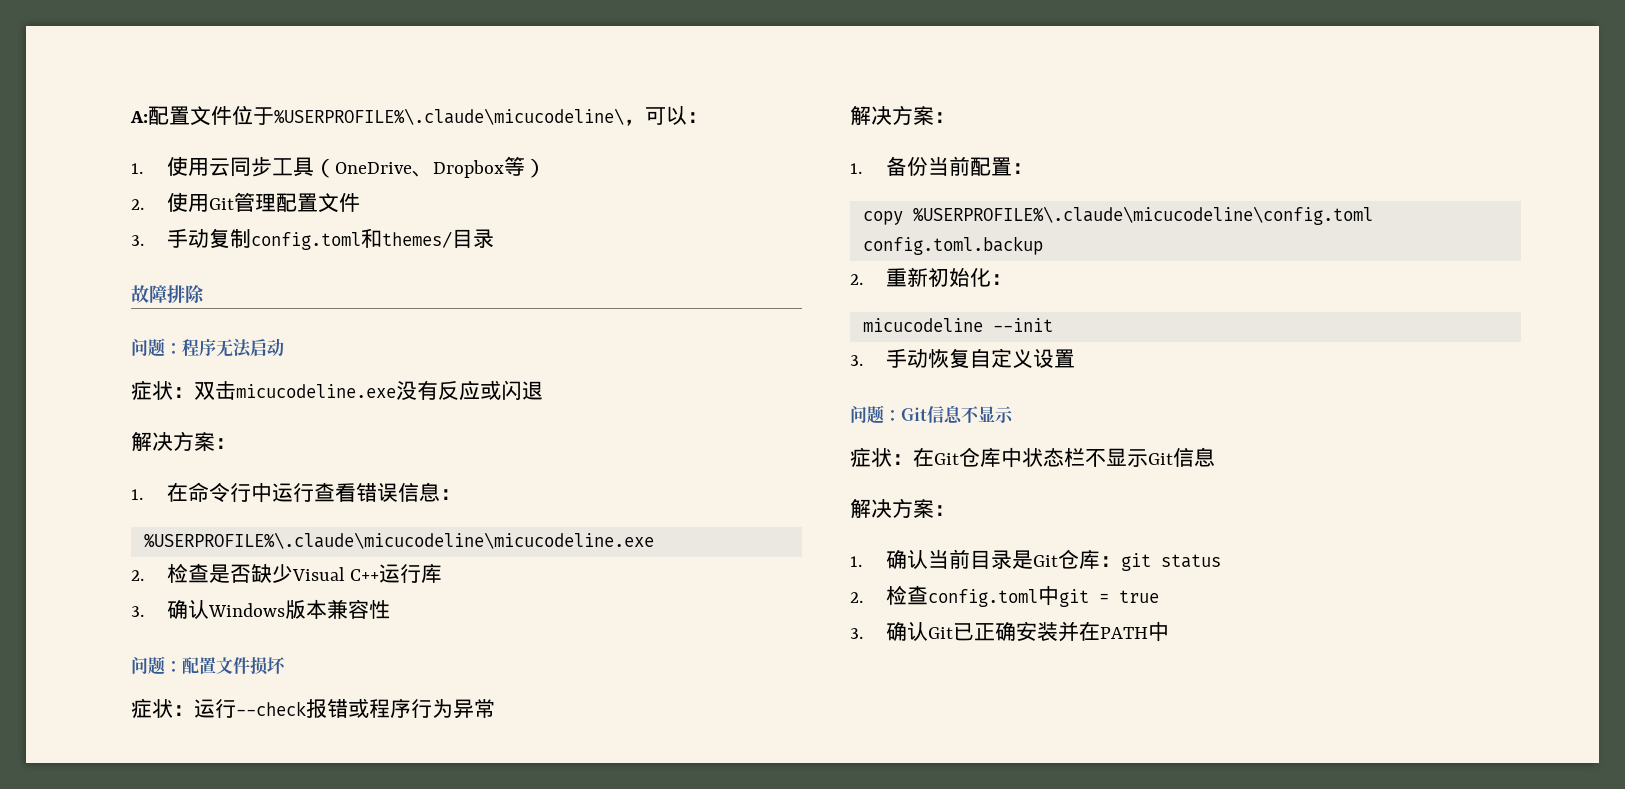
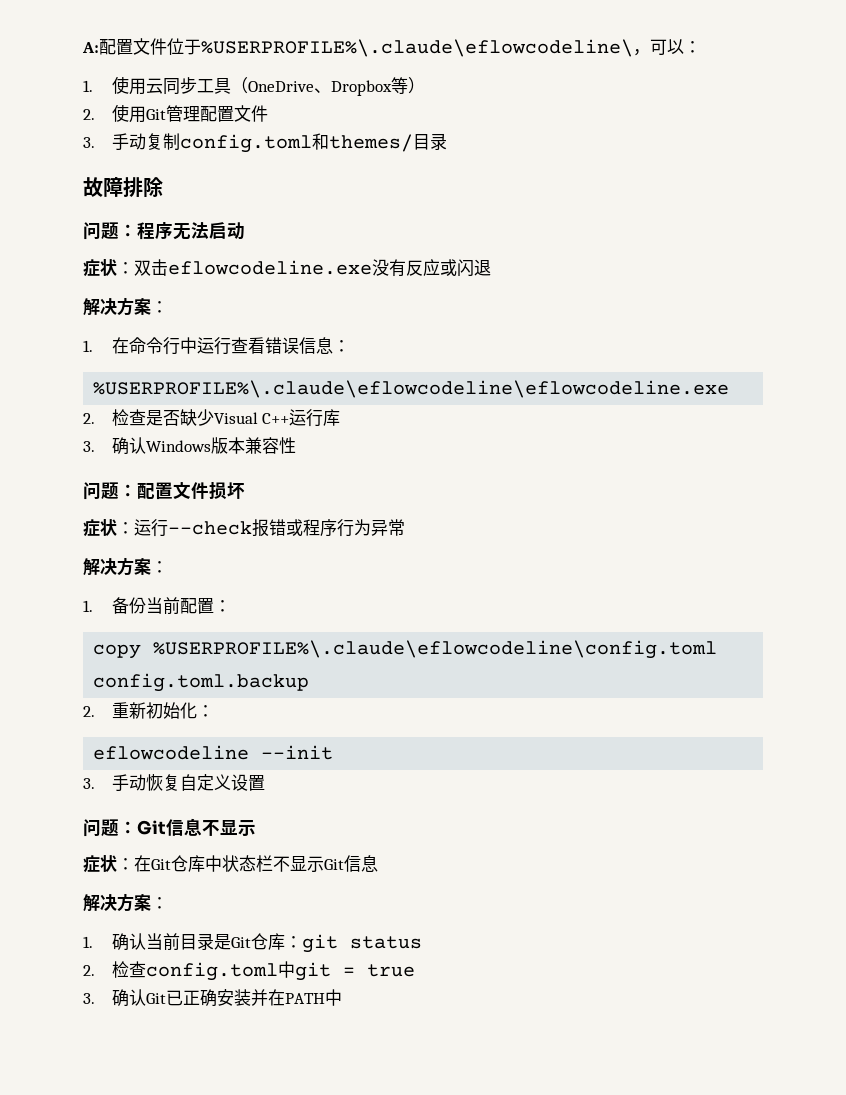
[274,108,624,125] %USERPROFILE%\.claude\micucodeline\ -> [201,39,633,57] %USERPROFILE%\.claude\eflowcodeline\
[236,384,396,398] micucodeline.exe -> [168,260,372,275] eflowcodeline.exe
[143,532,654,549] %USERPROFILE%\.claude\micucodeline\micucodeline.exe -> [93,380,730,398] %USERPROFILE%\.claude\eflowcodeline\eflowcodeline.exe
[912,206,1373,225] %USERPROFILE%\.claude\micucodeline\config.toml -> [153,640,718,659] %USERPROFILE%\.claude\eflowcodeline\config.toml
[862,318,983,332] micucodeline -> [93,745,250,760] eflowcodeline

